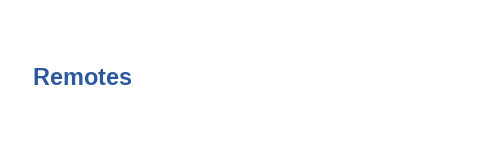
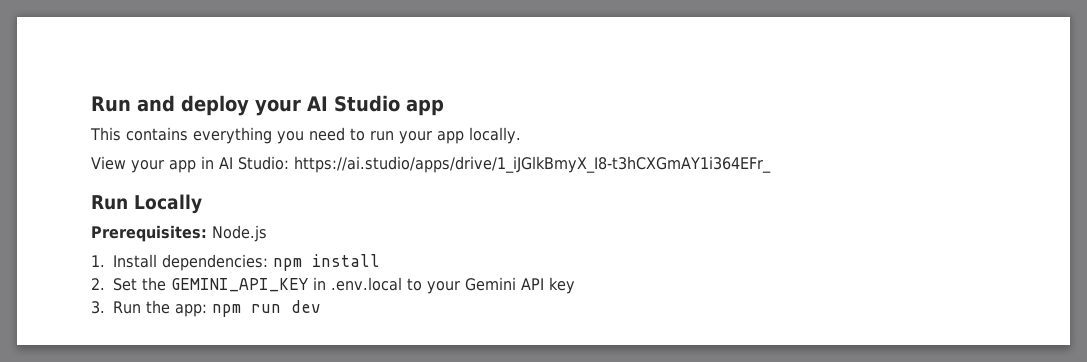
[33,68,132,85] Remotes -> [91,95,444,116] [90,127,521,144] [91,156,771,173] [91,194,202,214] [91,225,267,242] [91,254,380,271] [91,277,575,294] [91,300,321,317] Run and deploy your AI Studio app // This contains everything you need to run your app locally. // View your app in AI Studio: https://ai.studio/apps/drive/1_iJGlkBmyX_I8-t3hCXGmAY1i364EFr_ // Run Locally // Prerequisites: Node.js // 1. Install dependencies: npm install // 2. Set the GEMINI_API_KEY in .env.local to your Gemini API key // 3. Run the app: npm run dev

